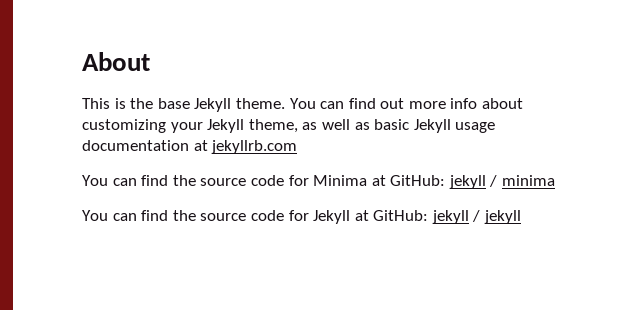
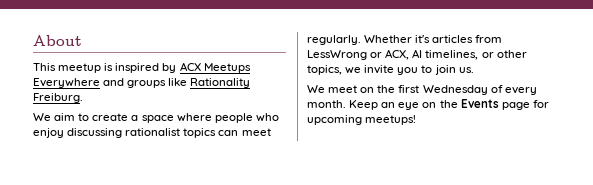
[114,98,524,112] [82,119,496,133] [82,140,298,154] [82,175,556,189] [82,210,522,224] is the base Jekyll theme. You can find out more info about customizing your Jekyll theme, as well as basic Jekyll usage documentation at jekyllrb.com // You can find the source code for Minima at GitHub: jekyll / minima // You can find the source code for Jekyll at GitHub: jekyll / jekyll -> [58,62,251,73] [33,78,251,88] [33,93,83,103] [33,113,279,123] [33,128,271,138] [307,35,503,45] [307,49,527,60] [307,65,474,75] [307,85,537,95] [307,99,549,110] [307,115,417,125] meetup is inspired by ACX Meetups Everywhere and groups like Rationality Freiburg. // We aim to create a space where people who enjoy discussing rationalist topics can meet regularly. Whether it's articles from LessWrong or ACX, AI timelines, or other topics, we invite you to join us. // We meet on the first Wednesday of every month. Keep an eye on the Events page for upcoming meetups!

